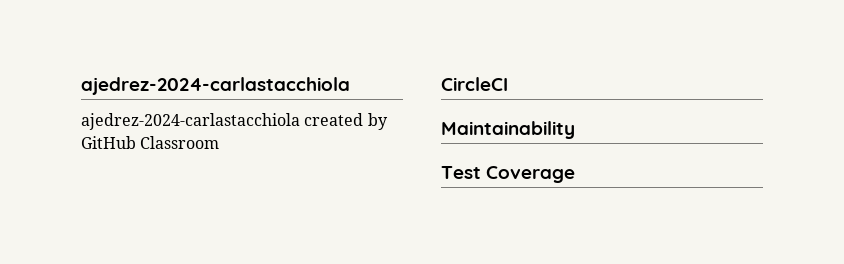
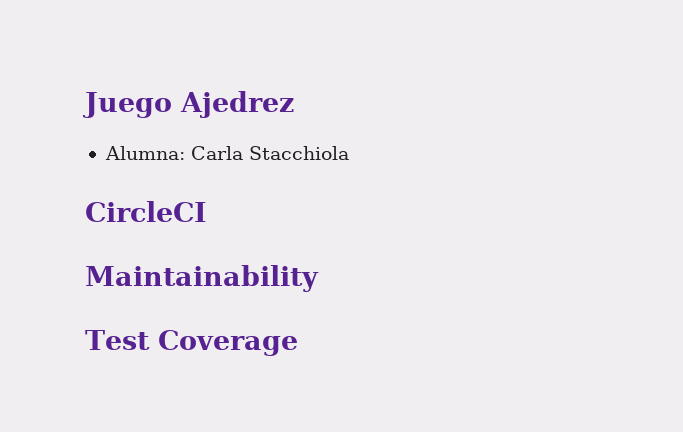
[81,77,350,95] [81,113,388,130] [81,136,220,149] ajedrez-2024-carlastacchiola // ajedrez-2024-carlastacchiola created by GitHub Classroom -> [83,91,294,118] [104,146,349,160] Juego Ajedrez // Alumna: Carla Stacchiola

